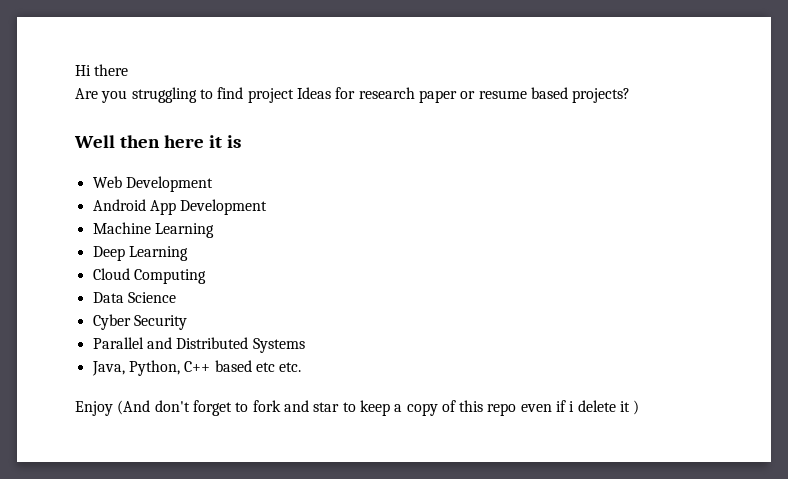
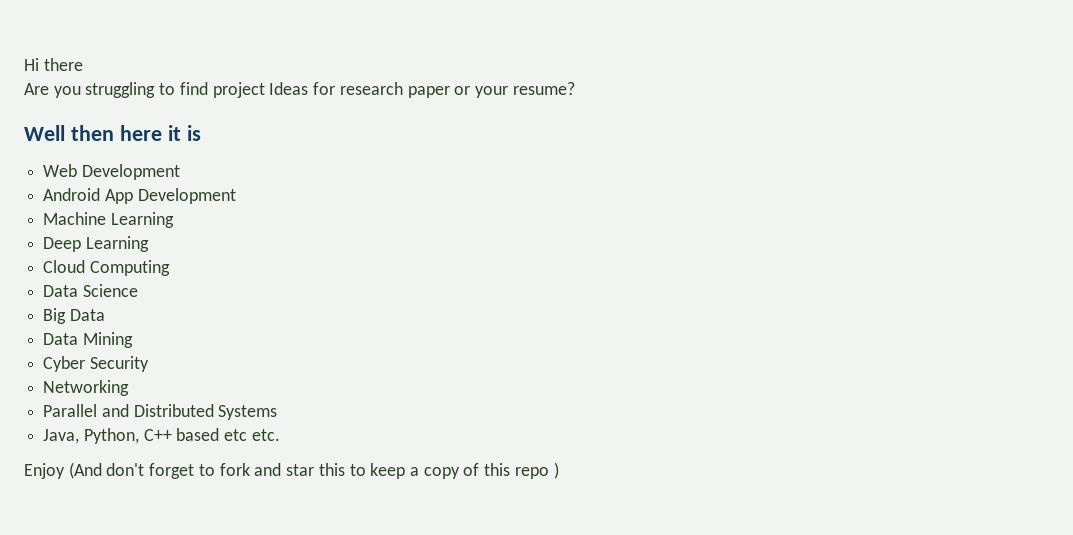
[478,87,631,103] resume based projects? -> [474,82,575,98] your resume?
(176, 297) none -> [43,308,105,324] [43,332,133,348] // Big Data // Data Mining
(187, 322) none -> [43,380,130,396] // Networking
(340, 407) none -> [318,463,345,476] this
[520,400,631,412] even if i delete it -> (549, 473) none

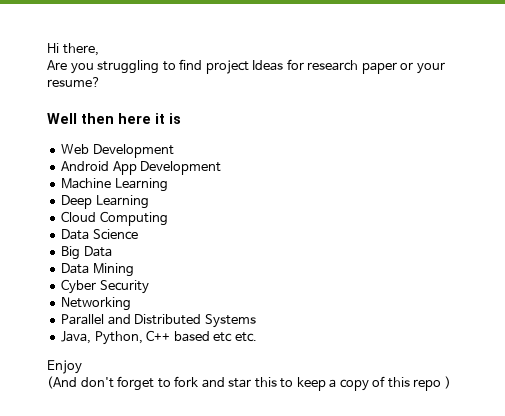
[43,58,83,71] there -> [62,43,99,56] there,
(65, 471) none -> (82, 367) //

